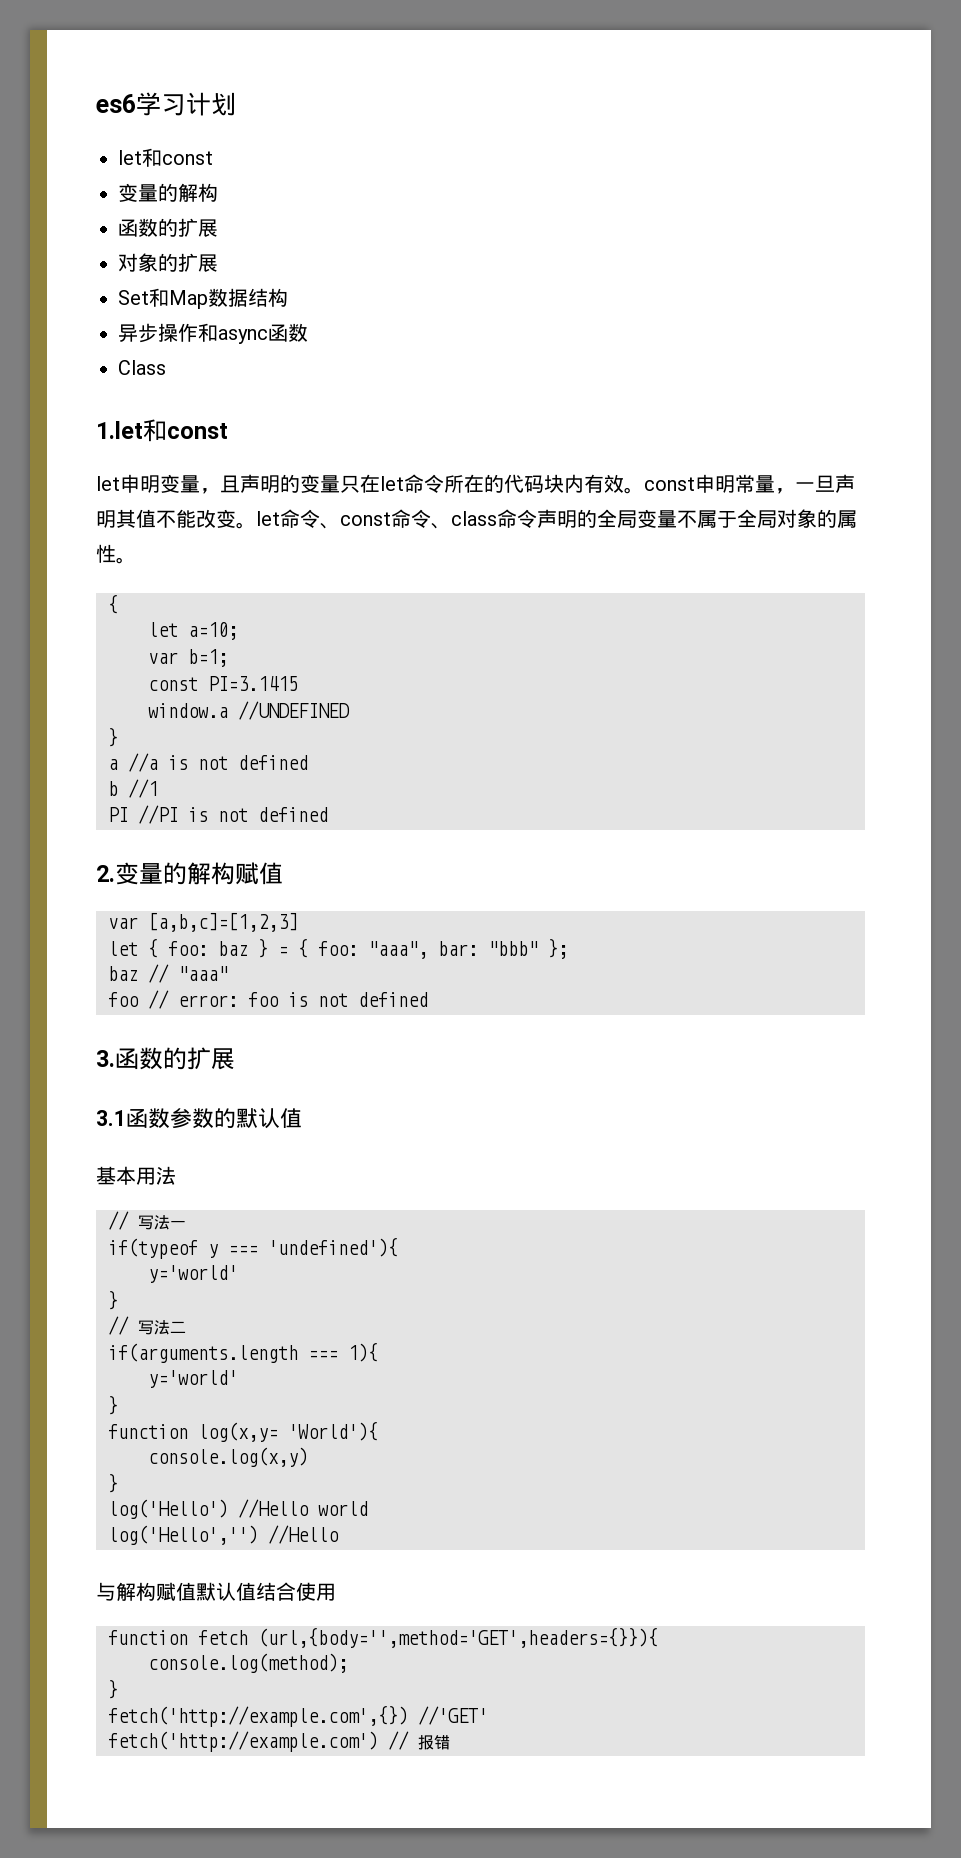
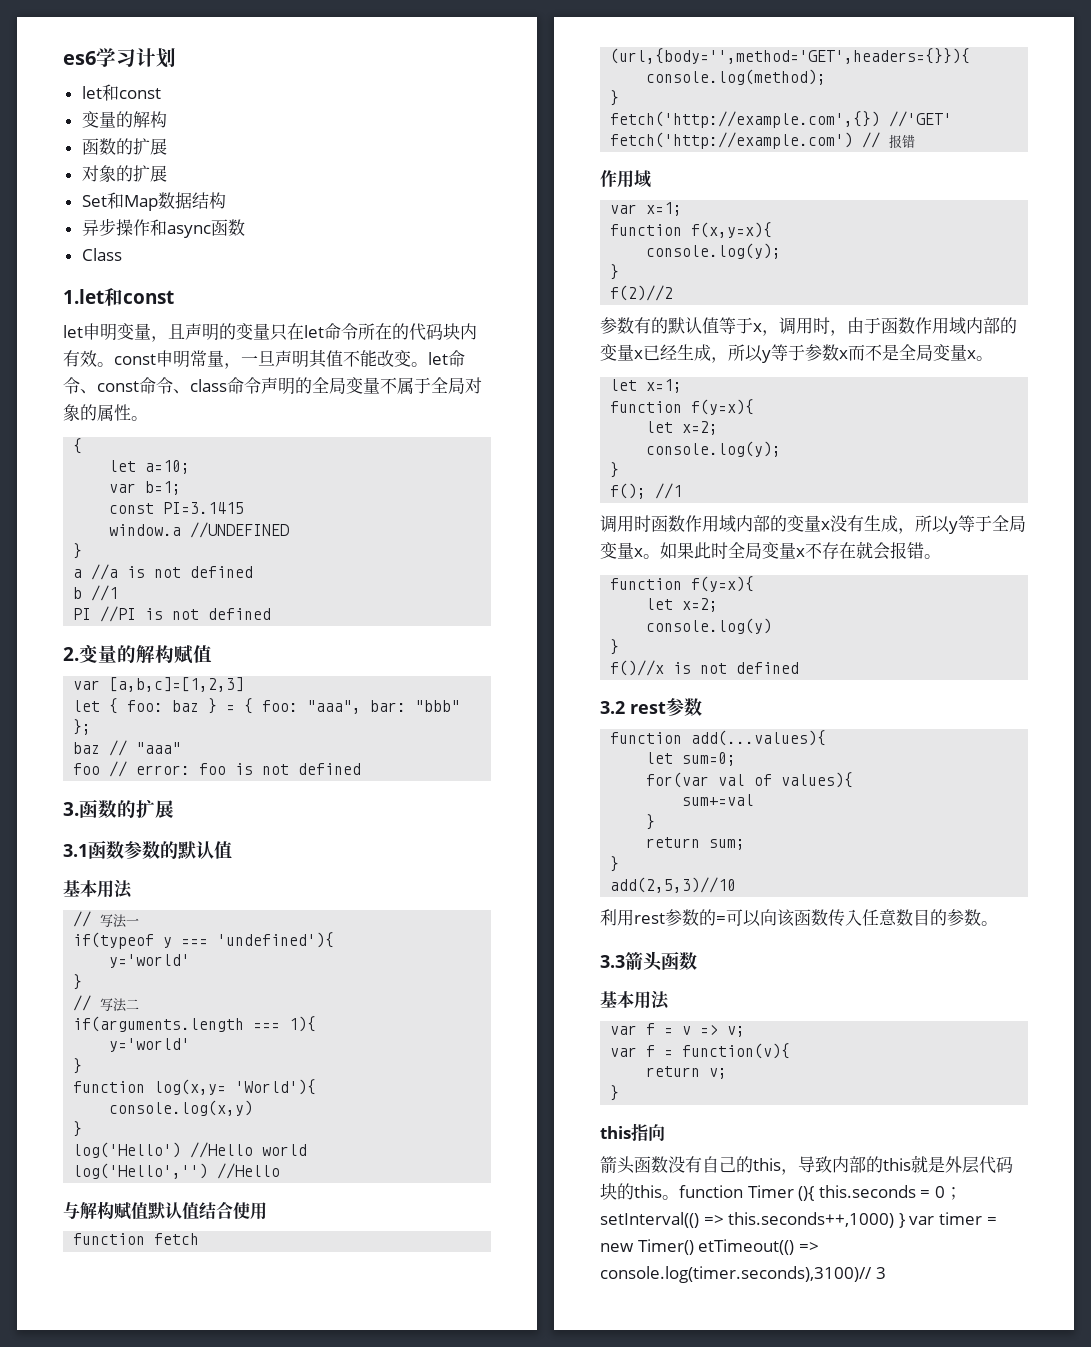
(450, 1742) none -> [600,170,651,188] [610,202,683,216] [610,222,773,238] [646,243,782,259] [610,264,620,280] [610,285,674,301] [600,317,1017,336] [600,344,993,363] [610,379,683,393] [610,399,755,415] [646,421,719,435] [646,441,782,457] [610,462,620,478] [610,483,683,499] [600,515,1026,534] [600,541,941,560] [610,576,755,592] [646,598,719,612] [646,618,773,634] [610,639,620,655] [610,660,800,676] [600,698,702,716] [610,730,827,746] [646,752,737,766] [646,772,854,788] [682,794,755,806] [646,814,656,830] [646,837,746,850] [610,856,620,872] [610,877,737,893] [600,909,998,927] [600,951,697,971] [600,991,670,1010] [610,1023,746,1037] [610,1043,791,1059] [646,1066,728,1079] [610,1085,620,1101] [600,1123,665,1141] [600,1155,1013,1175] [600,1183,962,1201] [600,1212,997,1228] [600,1239,819,1255] [600,1266,886,1283] // 作用域 // var x=1; // function f(x,y=x){ // console.log(y); // } // f(2)//2 // 参数有的默认值等于x，调用时，由于函数作用域内部的变量x已经生成，所以y等于参数x而不是全局变量x。 // let x=1; // function f(y=x){ // let x=2; // console.log(y); // } // f(); //1 // 调用时函数作用域内部的变量x没有生成，所以y等于全局变量x。如果此时全局变量x不存在就会报错。 // function f(y=x){ // let x=2; // console.log(y) // } // f()//x is not defined // 3.2 rest参数 // function add(...values){ // let sum=0; // for(var val of values){ // sum+=val // } // return sum; // } // add(2,5,3)//10 // 利用rest参数的=可以向该函数传入任意数目的参数。 // 3.3箭头函数 // 基本用法 // var f = v => v; // var f = function(v){ // return v; // } // this指向 // 箭头函数没有自己的this，导致内部的this就是外层代码块的this。function Timer (){ this.seconds = 0；setInterval(() => this.seconds++,1000) } var timer = new Timer() etTimeout(() => console.log(timer.seconds),3100)// 3

